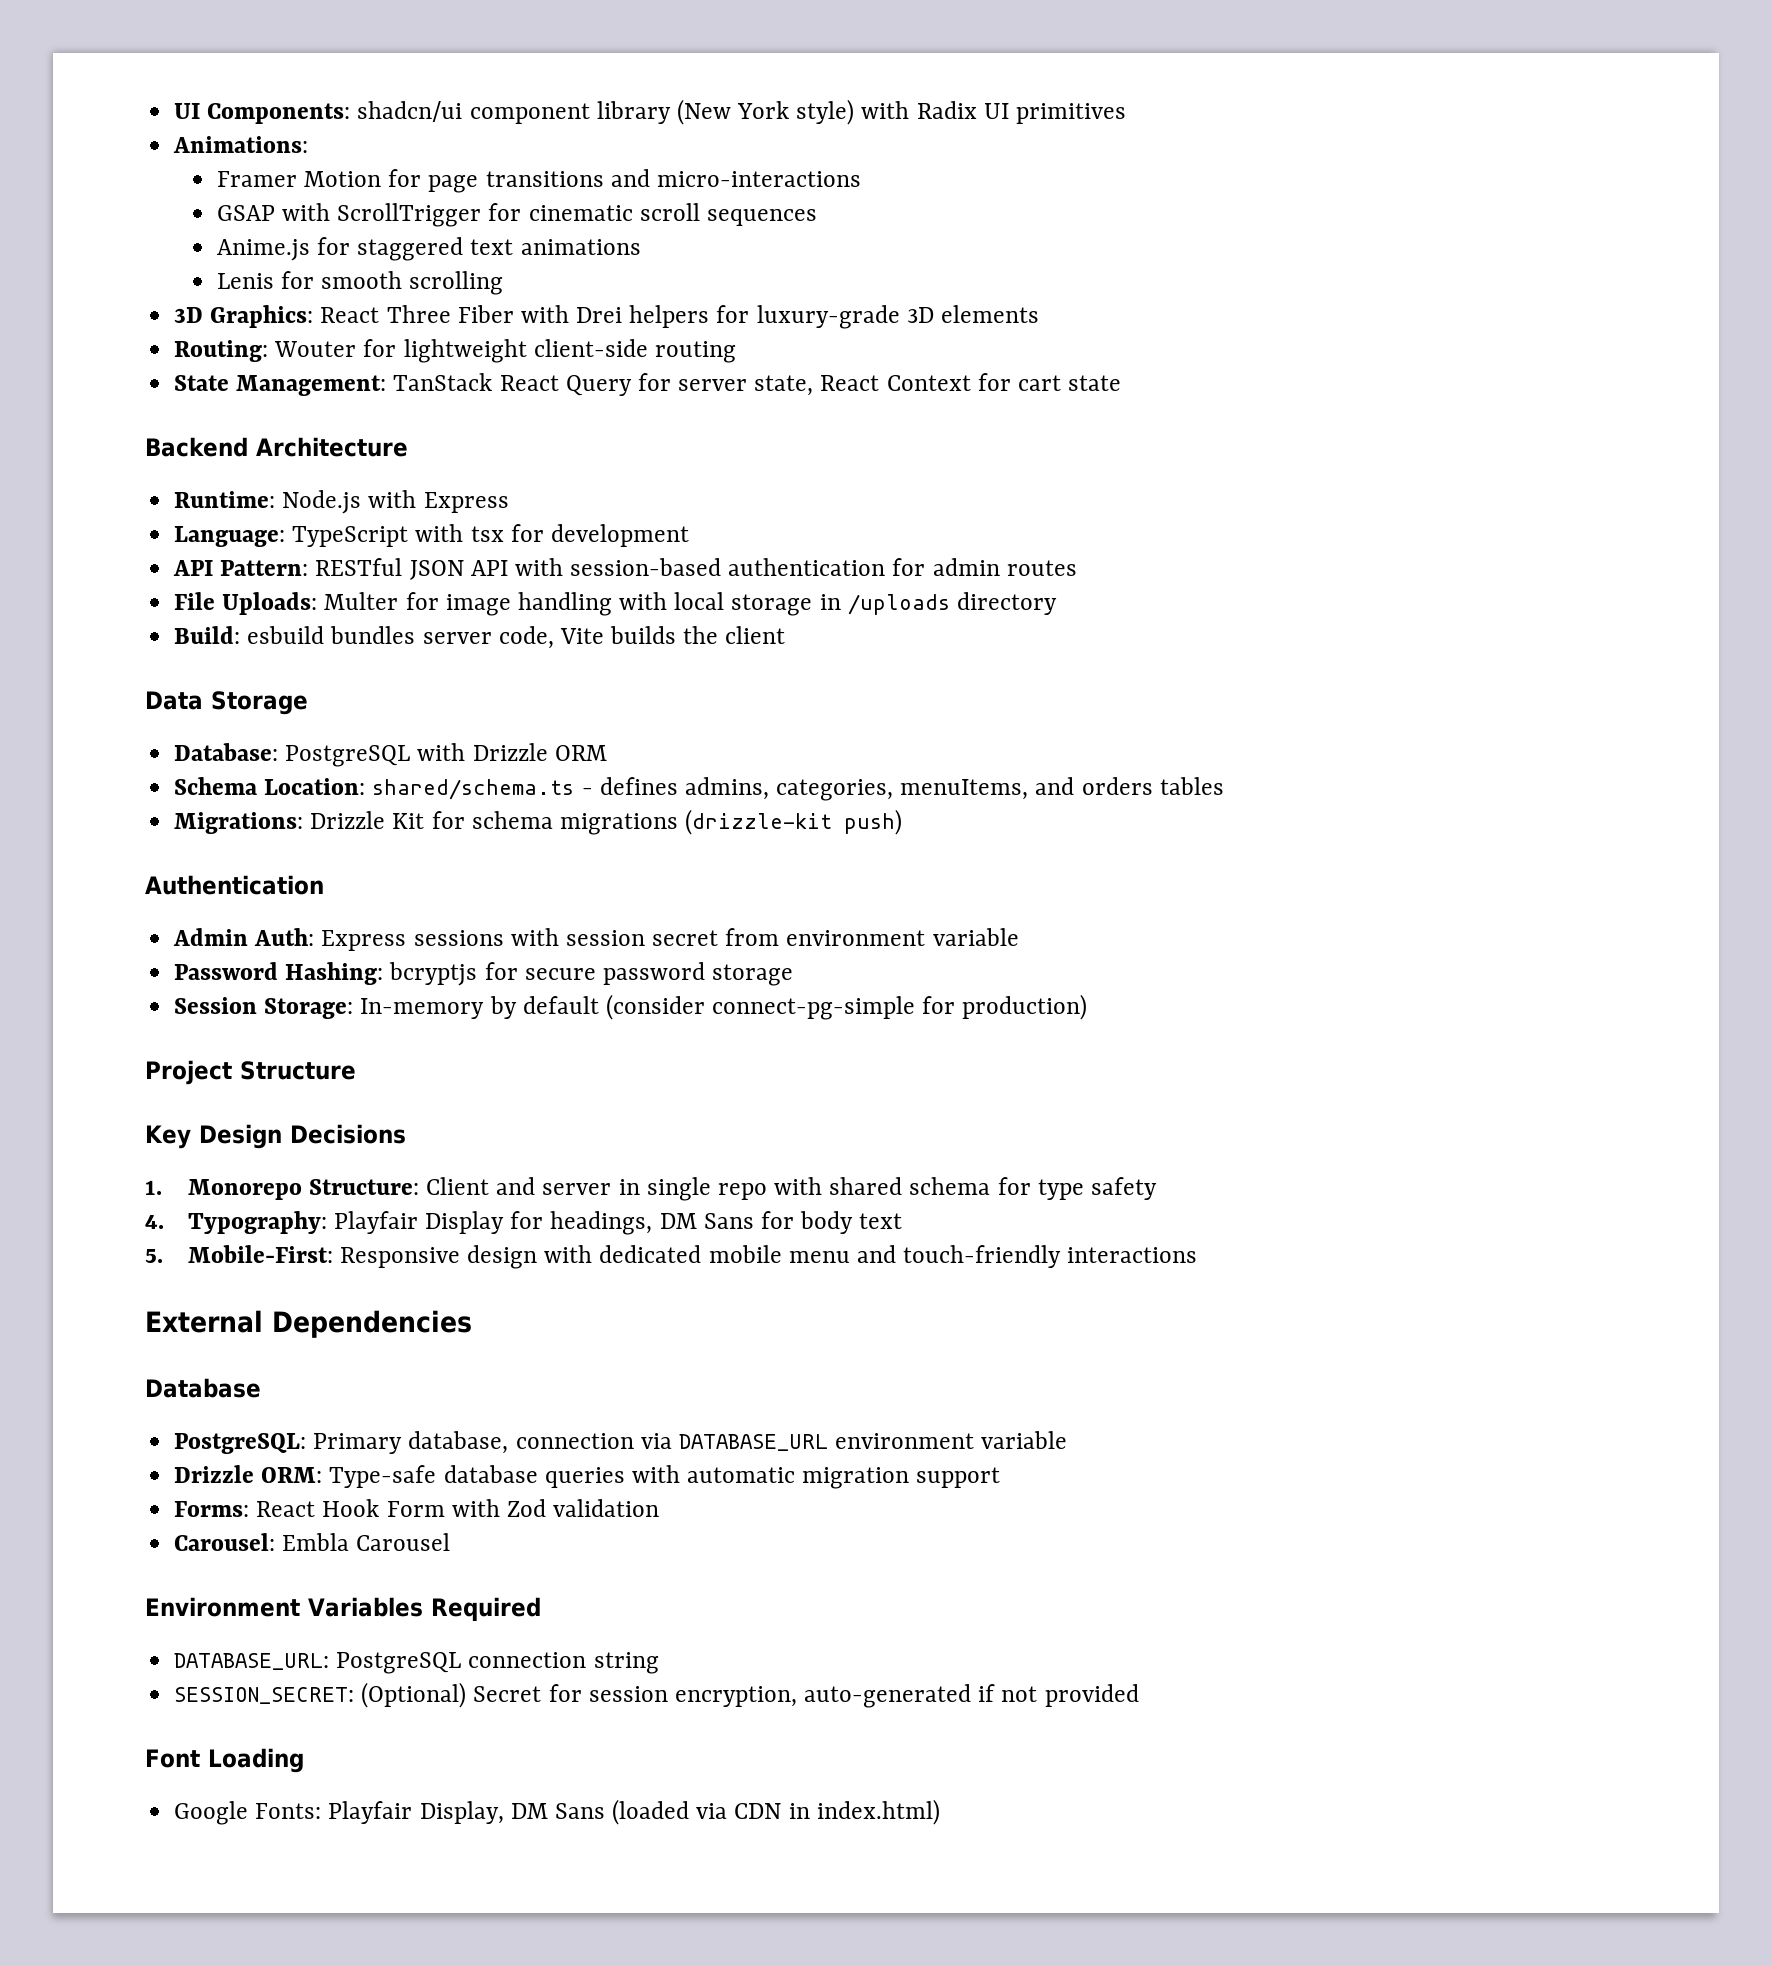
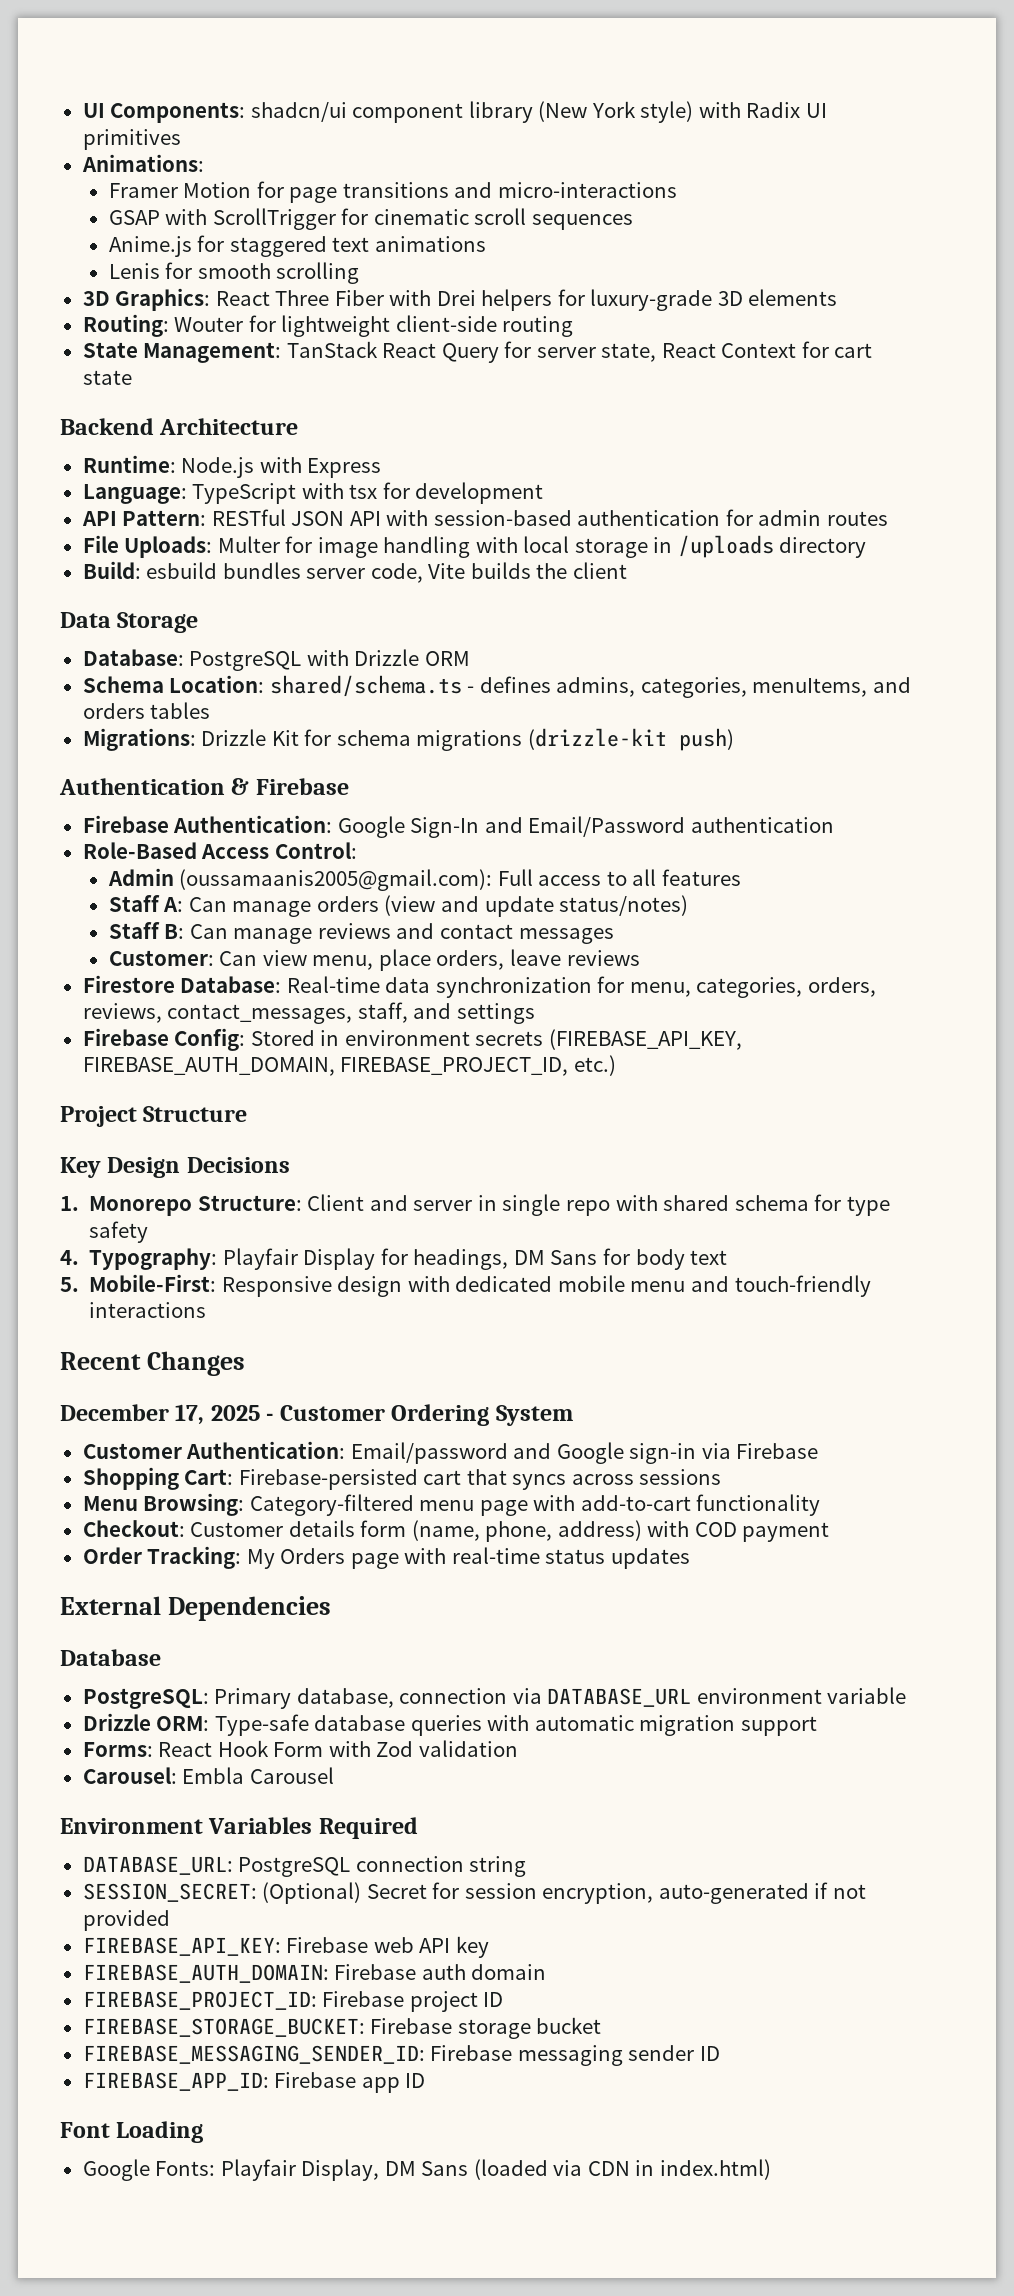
[173,928,1019,951] [174,962,794,986] [174,994,1088,1020] // Admin Auth: Express sessions with session secret from environment variable // Password Hashing: bcryptjs for secure password storage // Session Storage: In-memory by default (consider connect-pg-simple for production) -> [231,778,349,795] [82,815,834,838] [82,842,357,859] [107,868,741,891] [108,895,689,917] [108,922,614,944] [108,949,640,971] [82,975,876,998] [82,1002,535,1024] [82,1028,742,1051] [82,1055,616,1076] & Firebase // Firebase Authentication: Google Sign-In and Email/Password authentication // Role-Based Access Control: // Admin (oussamaanis2005@gmail.com): Full access to all features // Staff A: Can manage orders (view and update status/notes) // Staff B: Can manage reviews and contact messages // Customer: Can view menu, place orders, leave reviews // Firestore Database: Real-time data synchronization for menu, categories, orders, reviews, contact_messages, staff, and settings // Firebase Config: Stored in environment secrets (FIREBASE_API_KEY, FIREBASE_AUTH_DOMAIN, FIREBASE_PROJECT_ID, etc.)
(1198, 1255) none -> [60,1351,245,1376] [60,1404,573,1426] [82,1441,819,1464] [82,1467,722,1490] [82,1493,821,1516] [82,1520,830,1542] [82,1546,690,1569] // Recent Changes // December 17, 2025 - Customer Ordering System // Customer Authentication: Email/password and Google sign-in via Firebase // Shopping Cart: Firebase-persisted cart that syncs across sessions // Menu Browsing: Category-filtered menu page with add-to-cart functionality // Checkout: Customer details form (name, phone, address) with COD payment // Order Tracking: My Orders page with real-time status updates
(1139, 1695) none -> [82,1936,489,1958] [82,1964,547,1983] [82,1991,504,2012] [82,2017,602,2039] [82,2045,720,2066] [82,2072,426,2093] // FIREBASE_API_KEY: Firebase web API key // FIREBASE_AUTH_DOMAIN: Firebase auth domain // FIREBASE_PROJECT_ID: Firebase project ID // FIREBASE_STORAGE_BUCKET: Firebase storage bucket // FIREBASE_MESSAGING_SENDER_ID: Firebase messaging sender ID // FIREBASE_APP_ID: Firebase app ID

